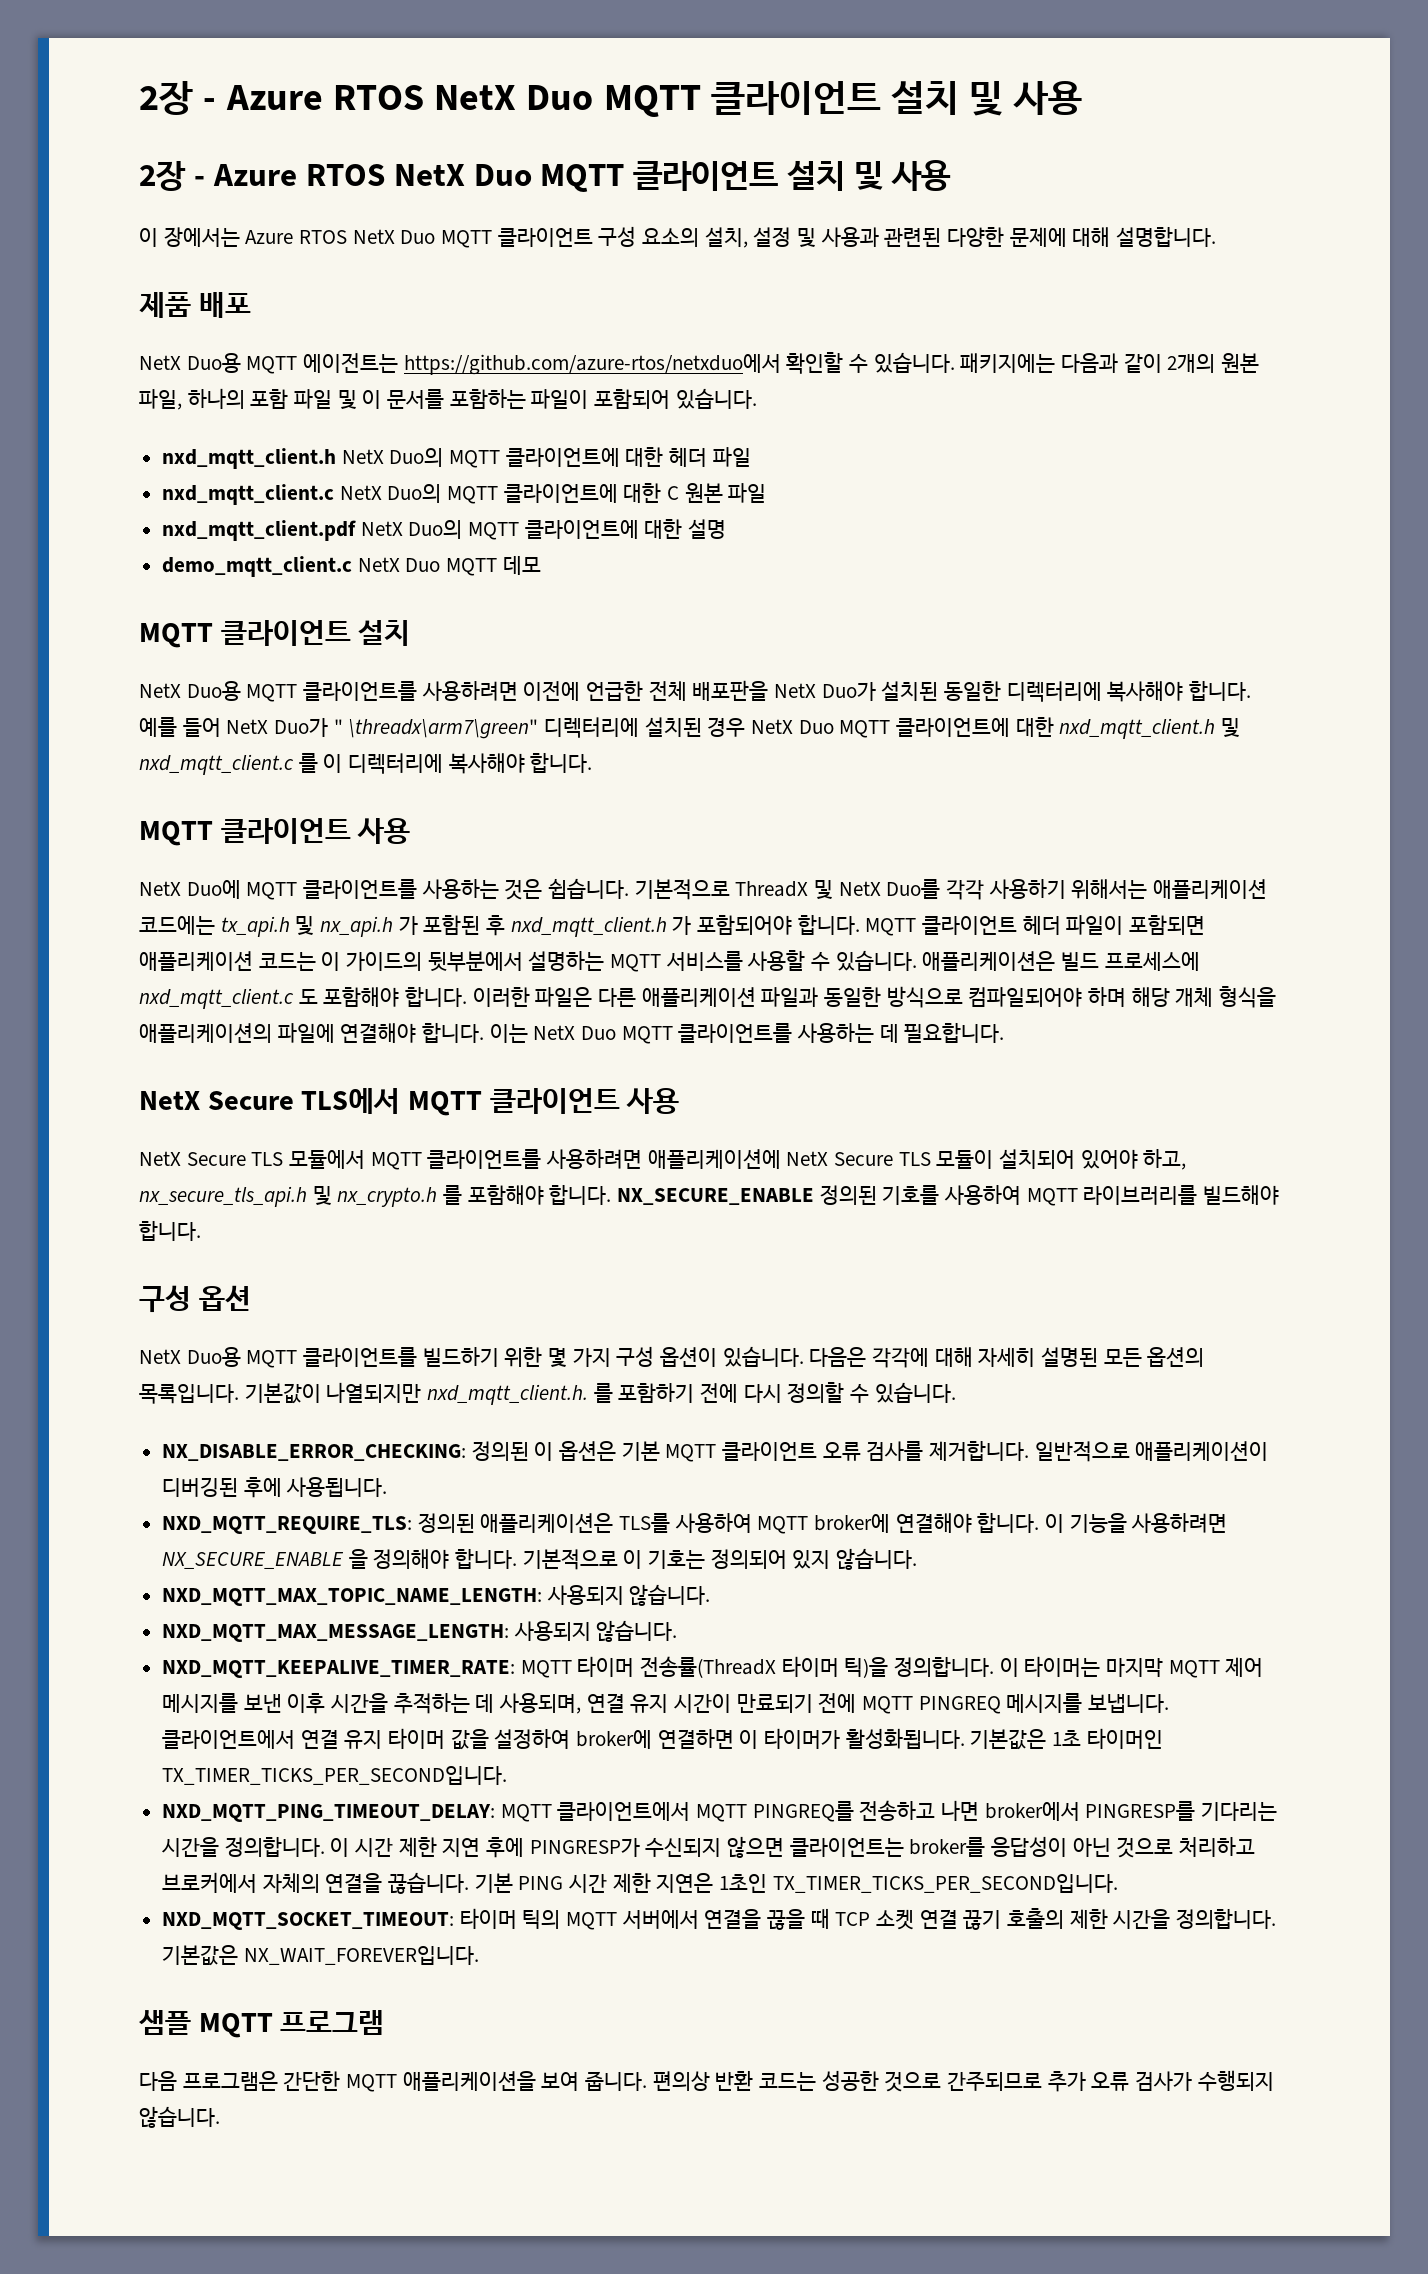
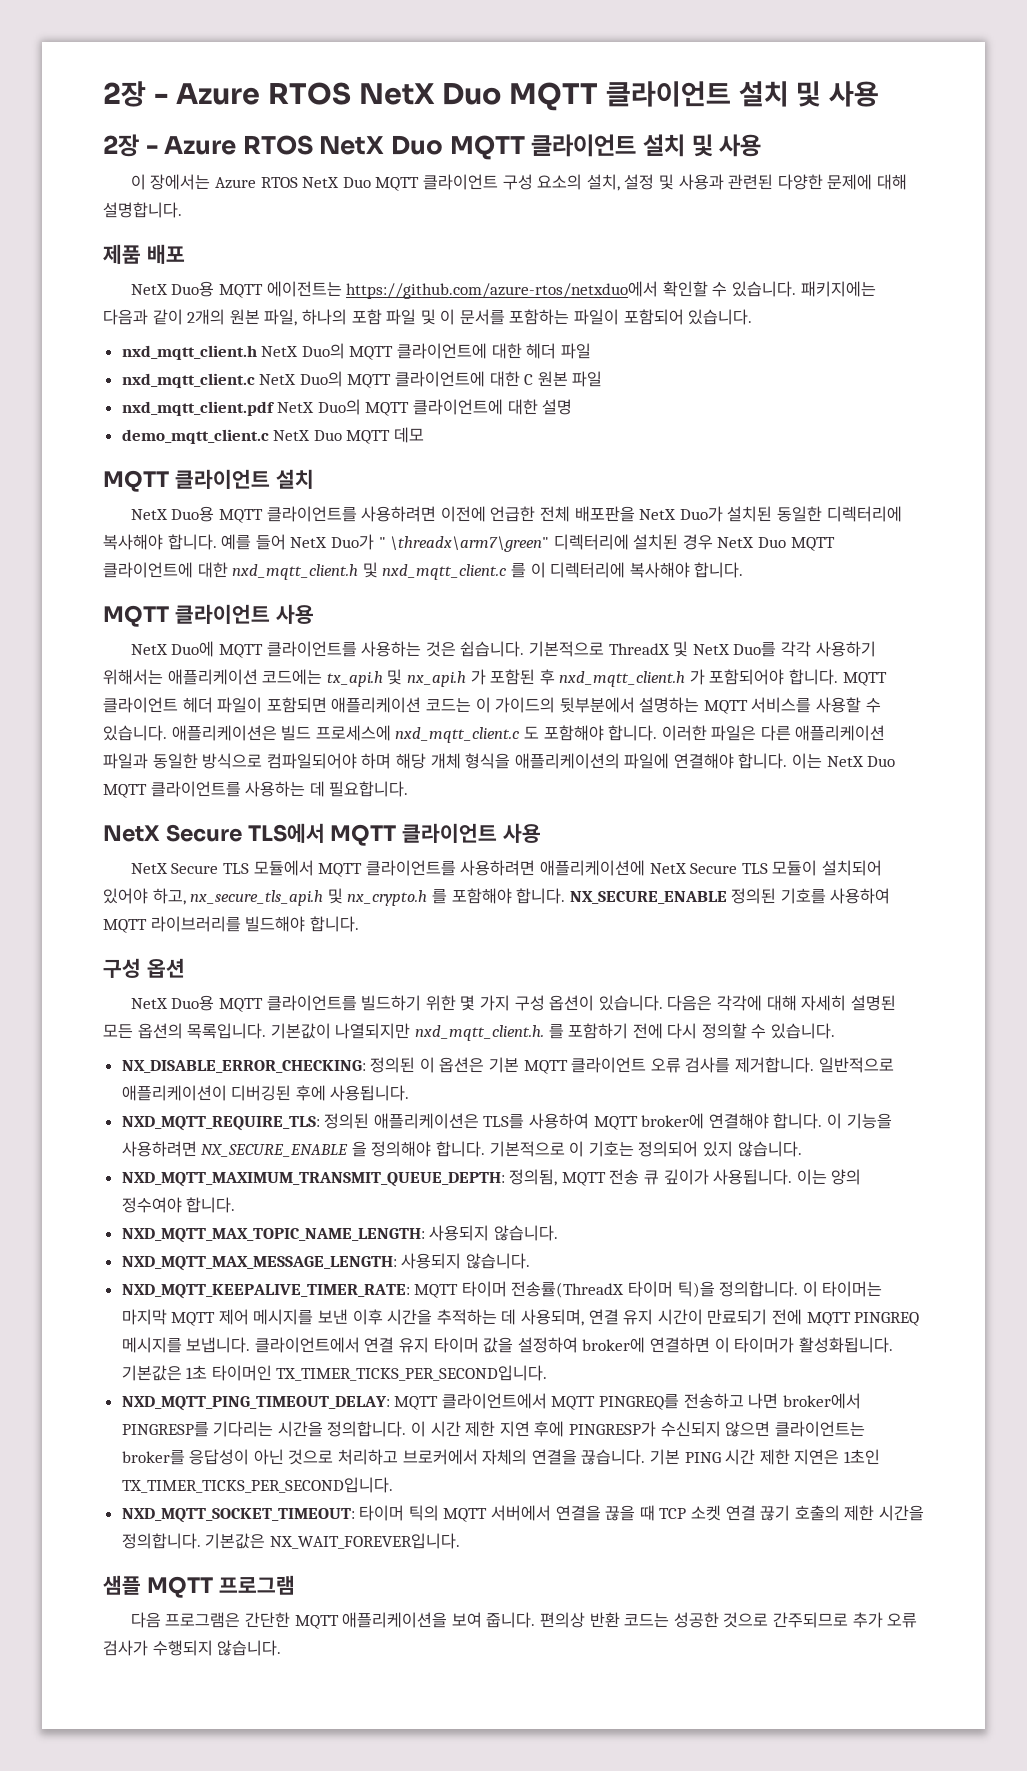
(918, 1559) none -> [121,1169,862,1187] [121,1197,236,1213] // NXD_MQTT_MAXIMUM_TRANSMIT_QUEUE_DEPTH: 정의됨, MQTT 전송 큐 깊이가 사용됩니다. 이는 양의 정수여야 합니다.

